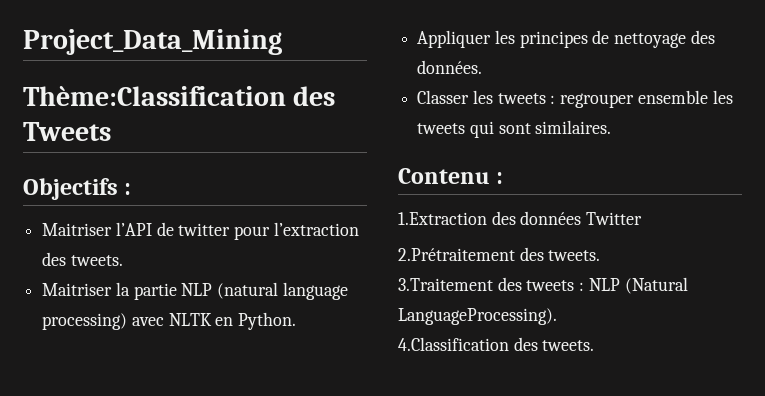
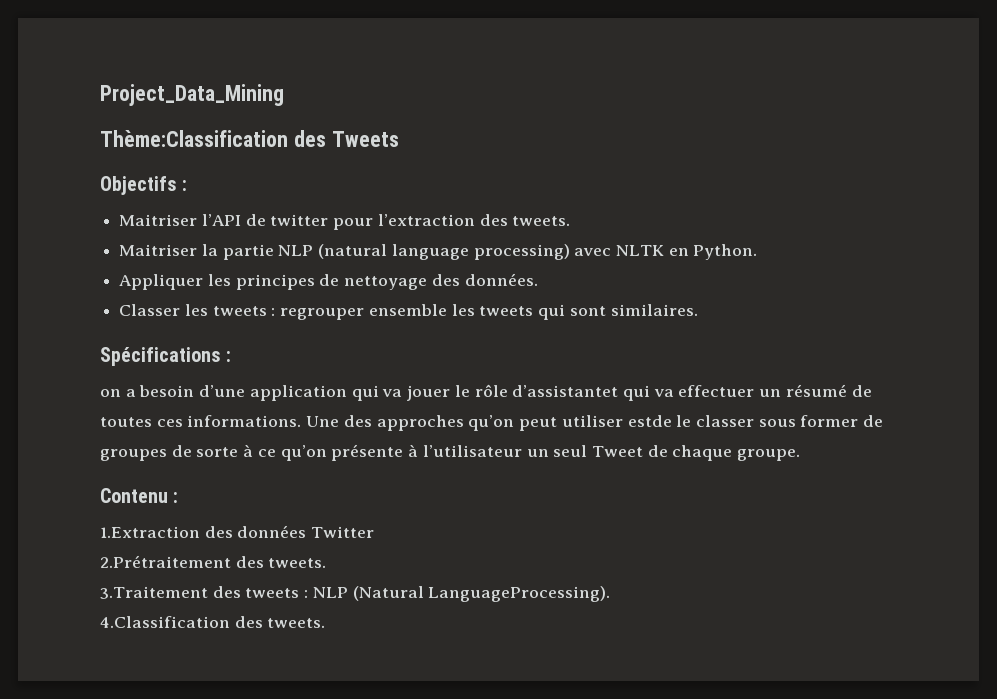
(612, 127) none -> [100,347,232,366] [100,384,872,401] [100,415,884,431] [100,444,801,461] // Spécifications : // on a besoin d’une application qui va jouer le rôle d’assistantet qui va effectuer un résumé de toutes ces informations. Une des approches qu’on peut utiliser estde le classer sous former de groupes de sorte à ce qu’on présente à l’utilisateur un seul Tweet de chaque groupe.

